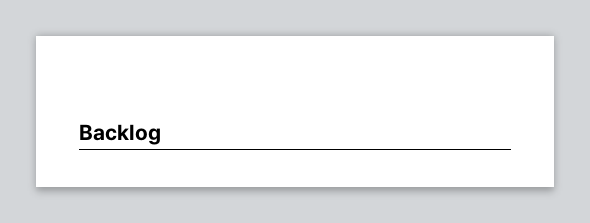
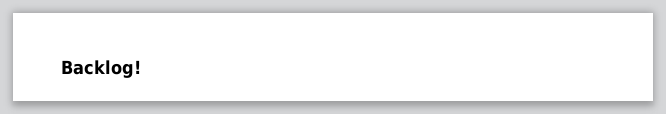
[79,124,161,145] Backlog -> [61,60,141,78] Backlog!

